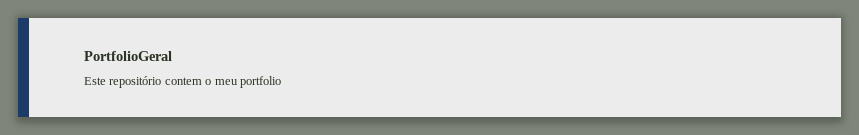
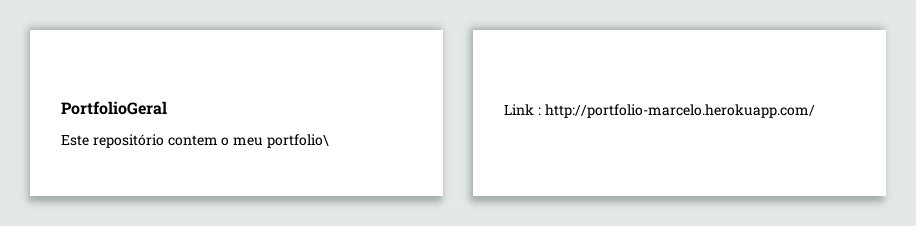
[239,76,281,88] portfolio -> [266,134,329,148] [504,104,815,118] portfolio\ // Link : http://portfolio-marcelo.herokuapp.com/

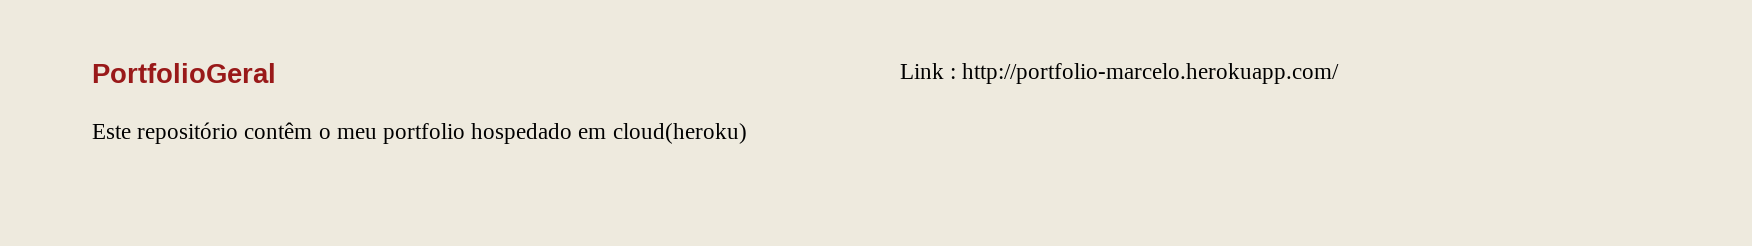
[167,135,218,146] contem -> [244,122,313,139] contêm
[266,134,329,148] portfolio\ -> [383,123,747,144] portfolio hospedado em cloud(heroku)

